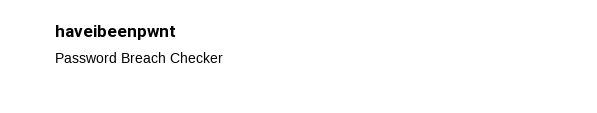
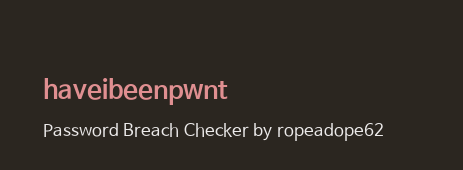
(223, 57) none -> [253,123,384,141] by ropeadope62

